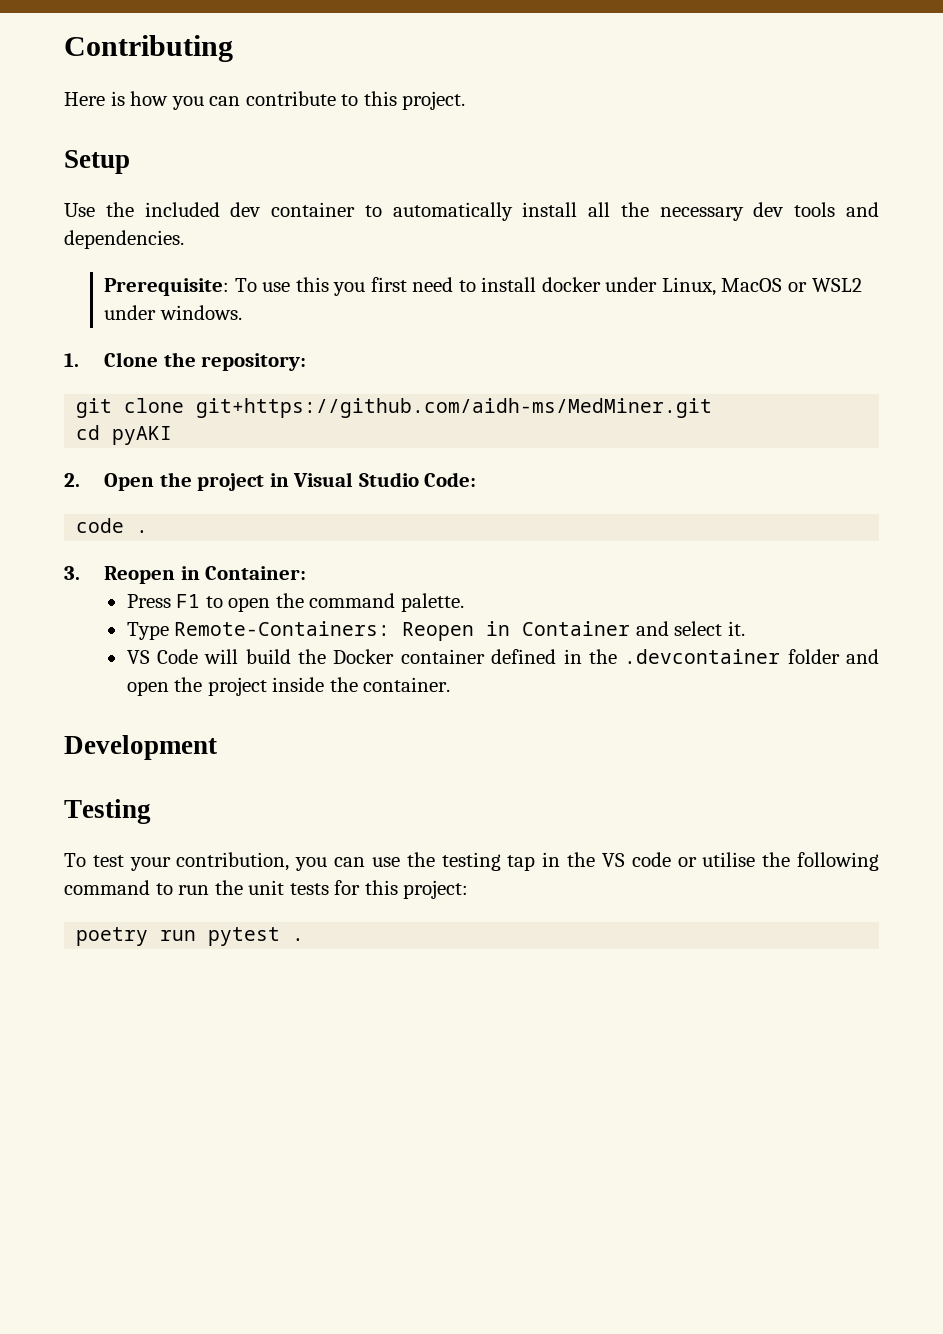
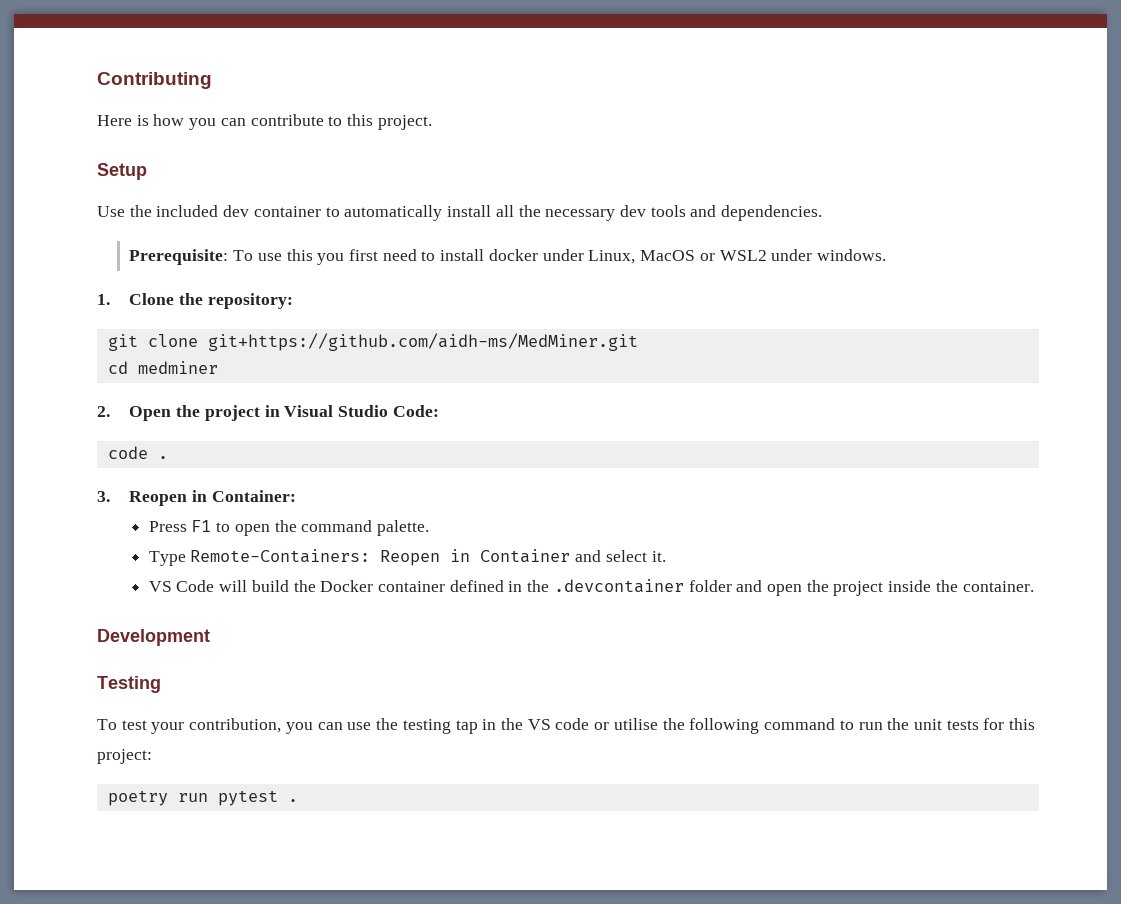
[112,426,173,445] pyAKI -> [137,361,218,374] medminer

